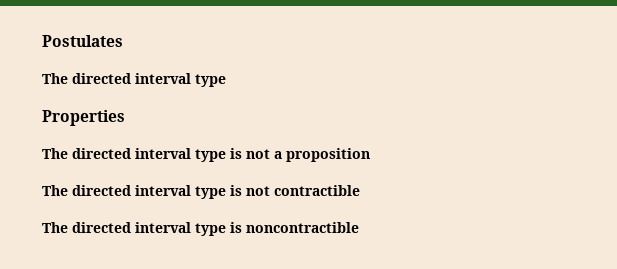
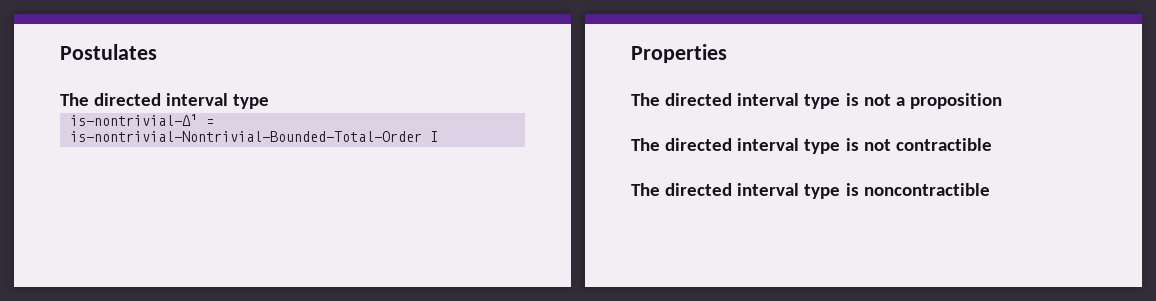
(226, 80) none -> [70,114,215,126] [70,131,439,142] // is-nontrivial-Δ¹ = is-nontrivial-Nontrivial-Bounded-Total-Order I

